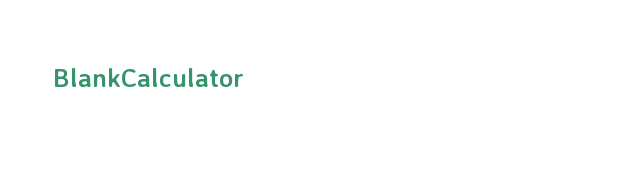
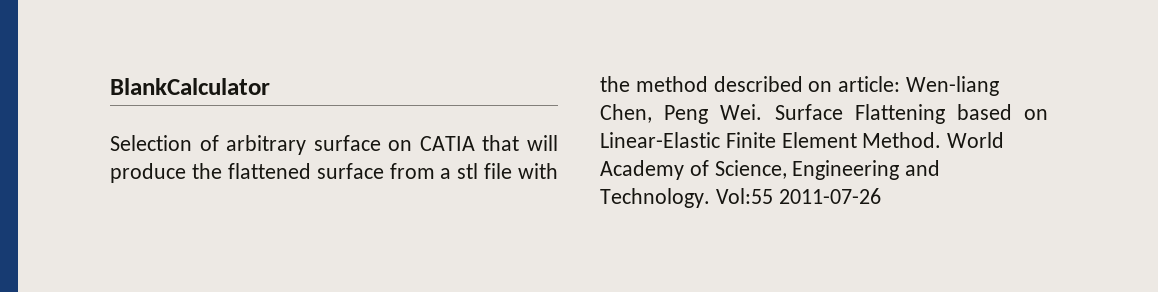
(244, 77) none -> [110,135,558,155] [110,163,558,183] [600,76,1000,96] [600,104,1048,124] [600,132,1005,148] [600,160,941,180] [600,188,881,208] // Selection of arbitrary surface on CATIA that will produce the flattened surface from a stl file with the method described on article: Wen-liang Chen, Peng Wei. Surface Flattening based on Linear-Elastic Finite Element Method. World Academy of Science, Engineering and Technology. Vol:55 2011-07-26

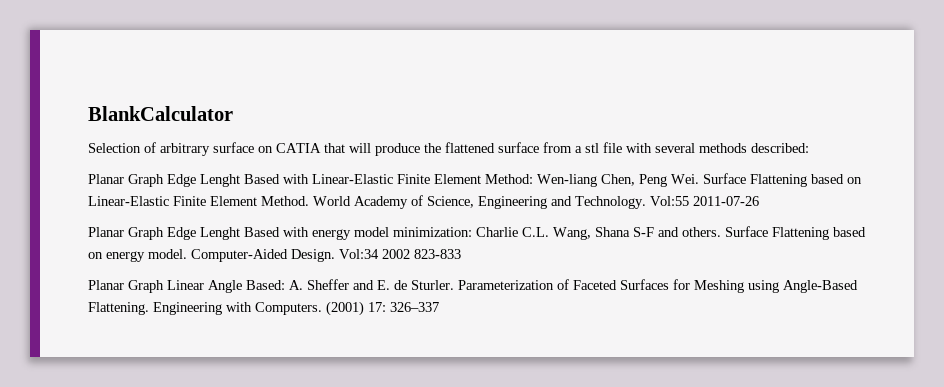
[600,76,901,92] the method described on article: -> [655,143,809,153] [88,174,533,187] several methods described: // Planar Graph Edge Lenght Based with Linear-Elastic Finite Element Method:
(881, 196) none -> [88,226,866,240] [88,249,461,262] [88,279,858,293] [88,301,439,316] // Planar Graph Edge Lenght Based with energy model minimization: Charlie C.L. Wang, Shana S-F and others. Surface Flattening based on energy model. Computer-Aided Design. Vol:34 2002 823-833 // Planar Graph Linear Angle Based: A. Sheffer and E. de Sturler. Parameterization of Faceted Surfaces for Meshing using Angle-Based Flattening. Engineering with Computers. (2001) 17: 326–337

